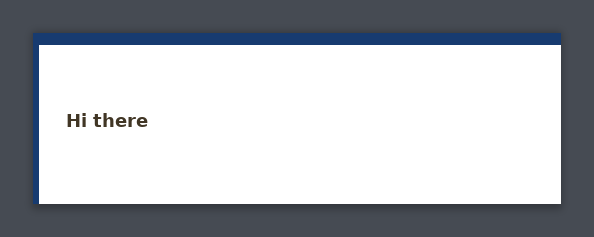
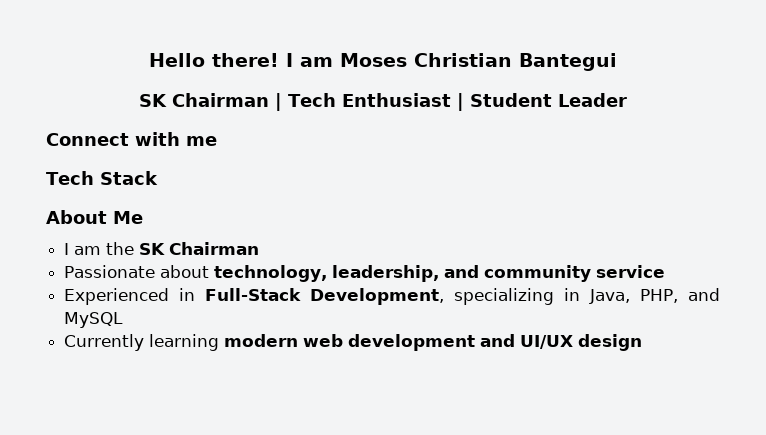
[66,113,148,127] Hi there -> [149,53,617,71] [139,93,627,111] [46,132,217,146] [46,171,158,185] [46,210,143,224] [64,242,260,255] [64,265,666,282] [64,288,721,305] [64,312,124,328] [64,334,643,351] Hello there! I am Moses Christian Bantegui // SK Chairman | Tech Enthusiast | Student Leader // Connect with me // Tech Stack // About Me // I am the SK Chairman // Passionate about technology, leadership, and community service // Experienced in Full-Stack Development, specializing in Java, PHP, and MySQL // Currently learning modern web development and UI/UX design

